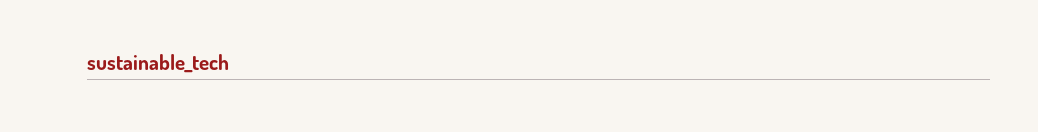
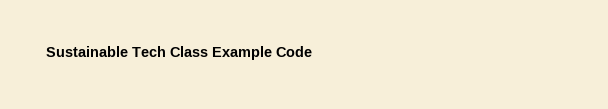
[87,54,229,73] sustainable_tech -> [46,46,312,60] Sustainable Tech Class Example Code

